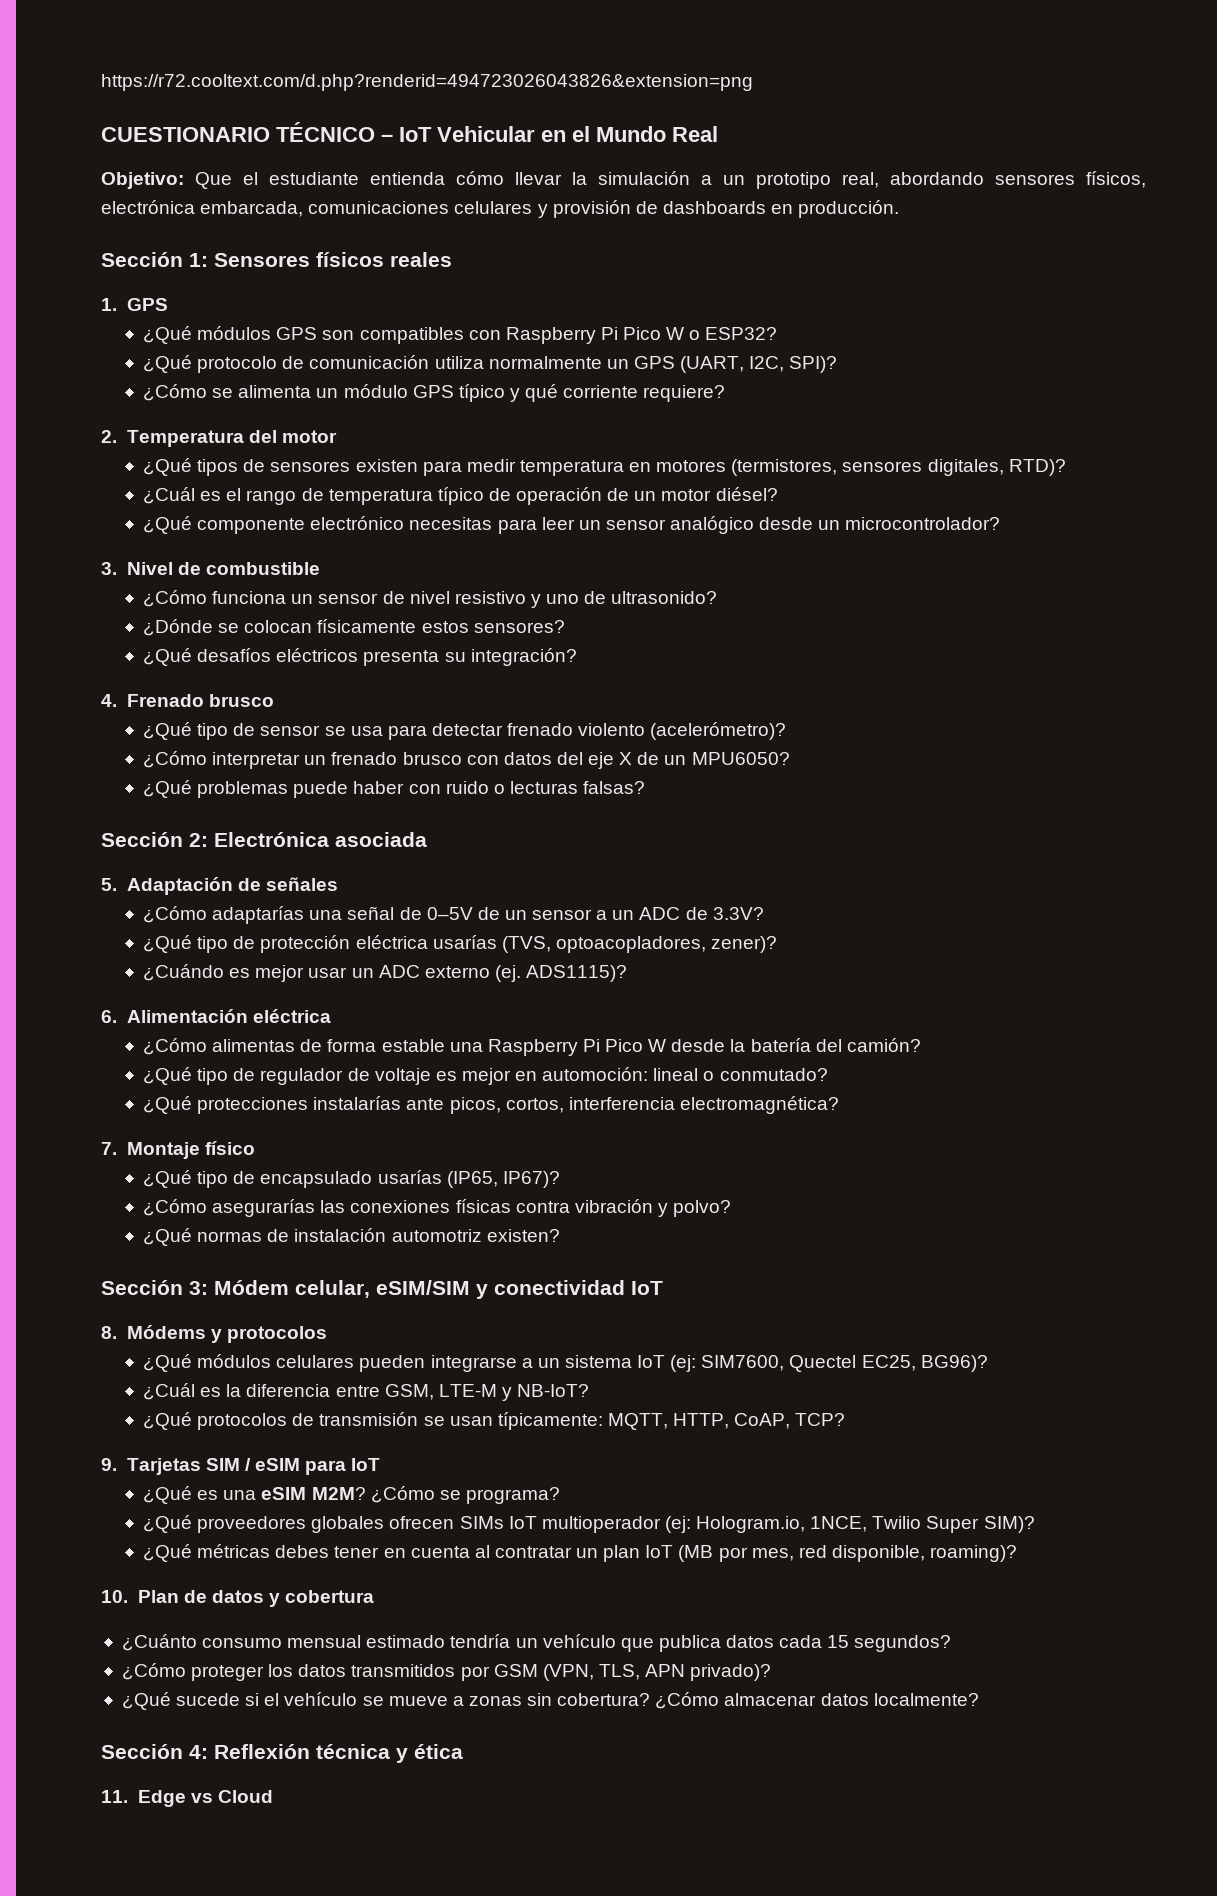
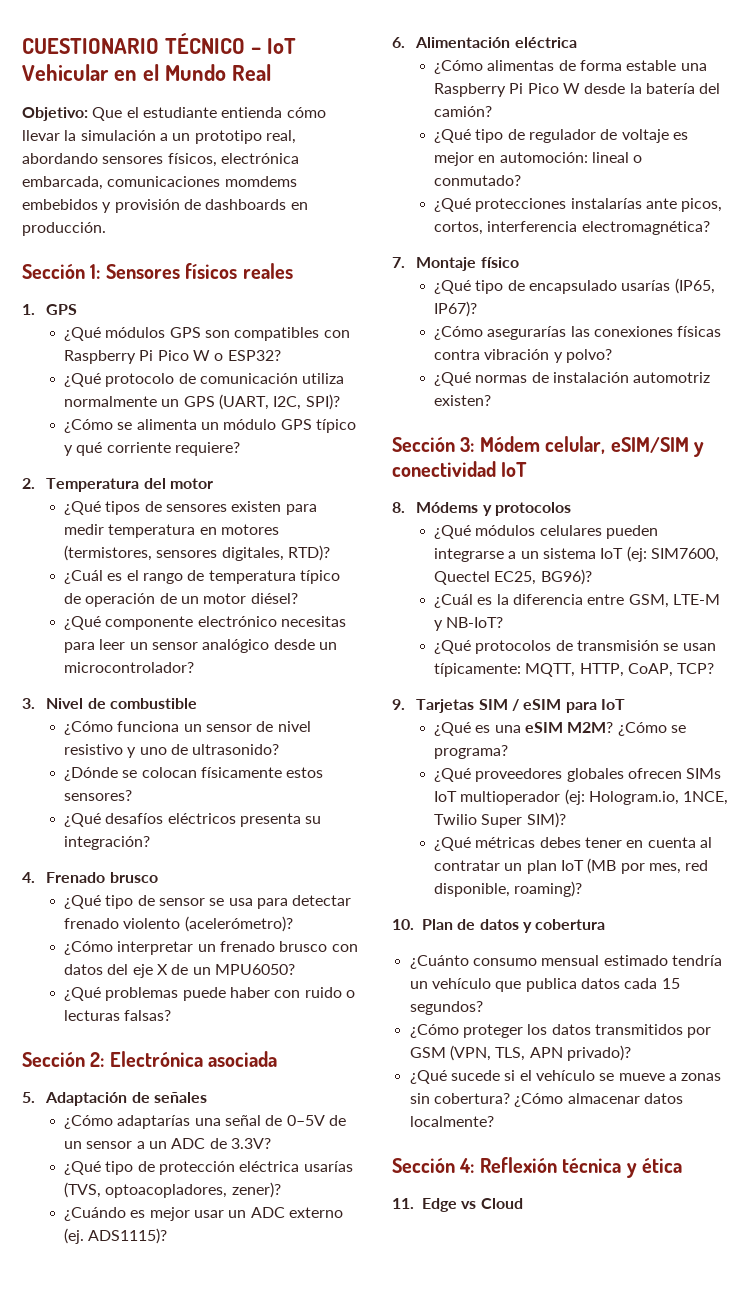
[101,74,753,91] https://r72.cooltext.com/d.php?renderid=494723026043826&extension=png // -> (22, 46) none
[454,201,533,214] celulares -> [224,176,297,187] [22,199,98,210] momdems embebidos

